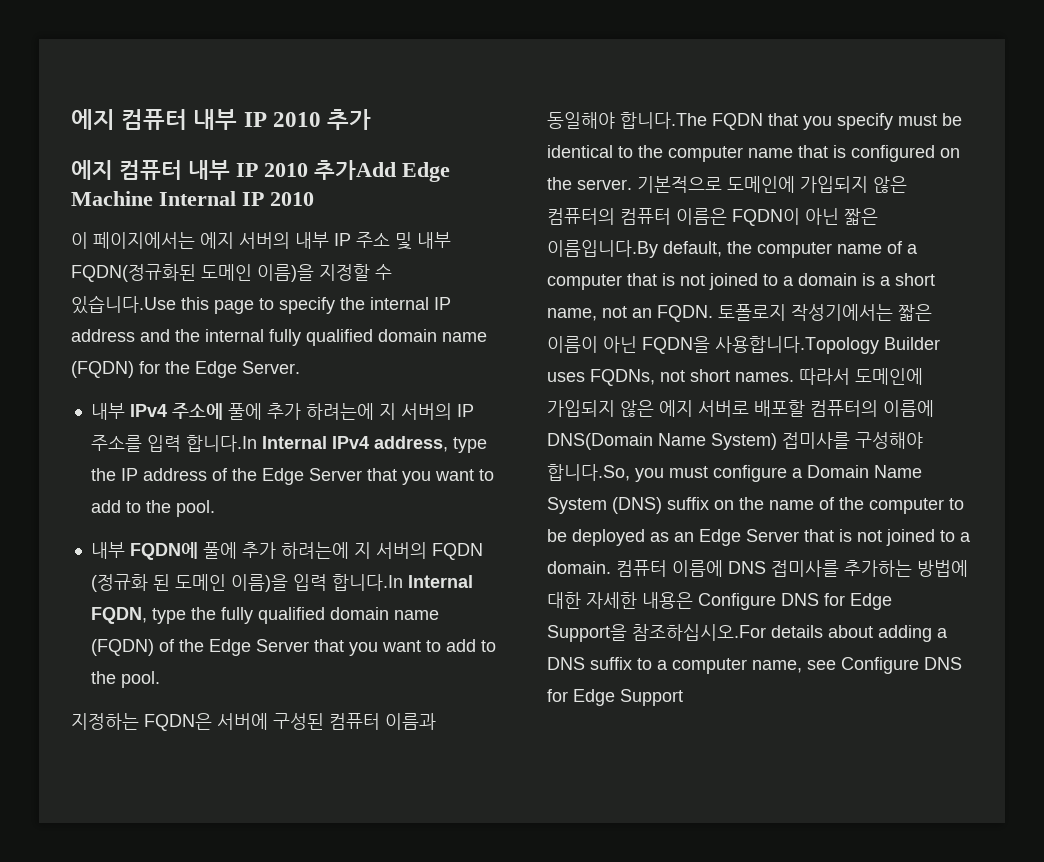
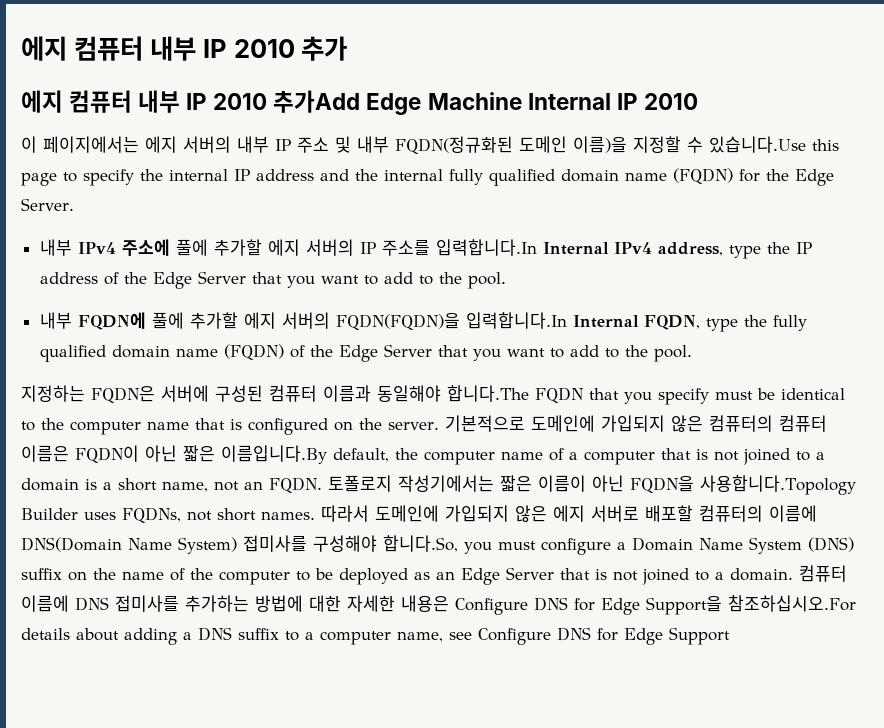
[266,403,396,420] 추가 하려는에 지 -> [213,239,300,256] 추가할 에지
[146,435,257,452] 입력 합니다.In -> [435,239,537,256] 입력합니다.In
[241,542,483,560] [90,574,403,592] 추가 하려는에 지 서버의 FQDN (정규화 된 도메인 이름)을 입력 합니다.In -> [189,312,567,330] 추가할 에지 서버의 FQDN(FQDN)을 입력합니다.In

